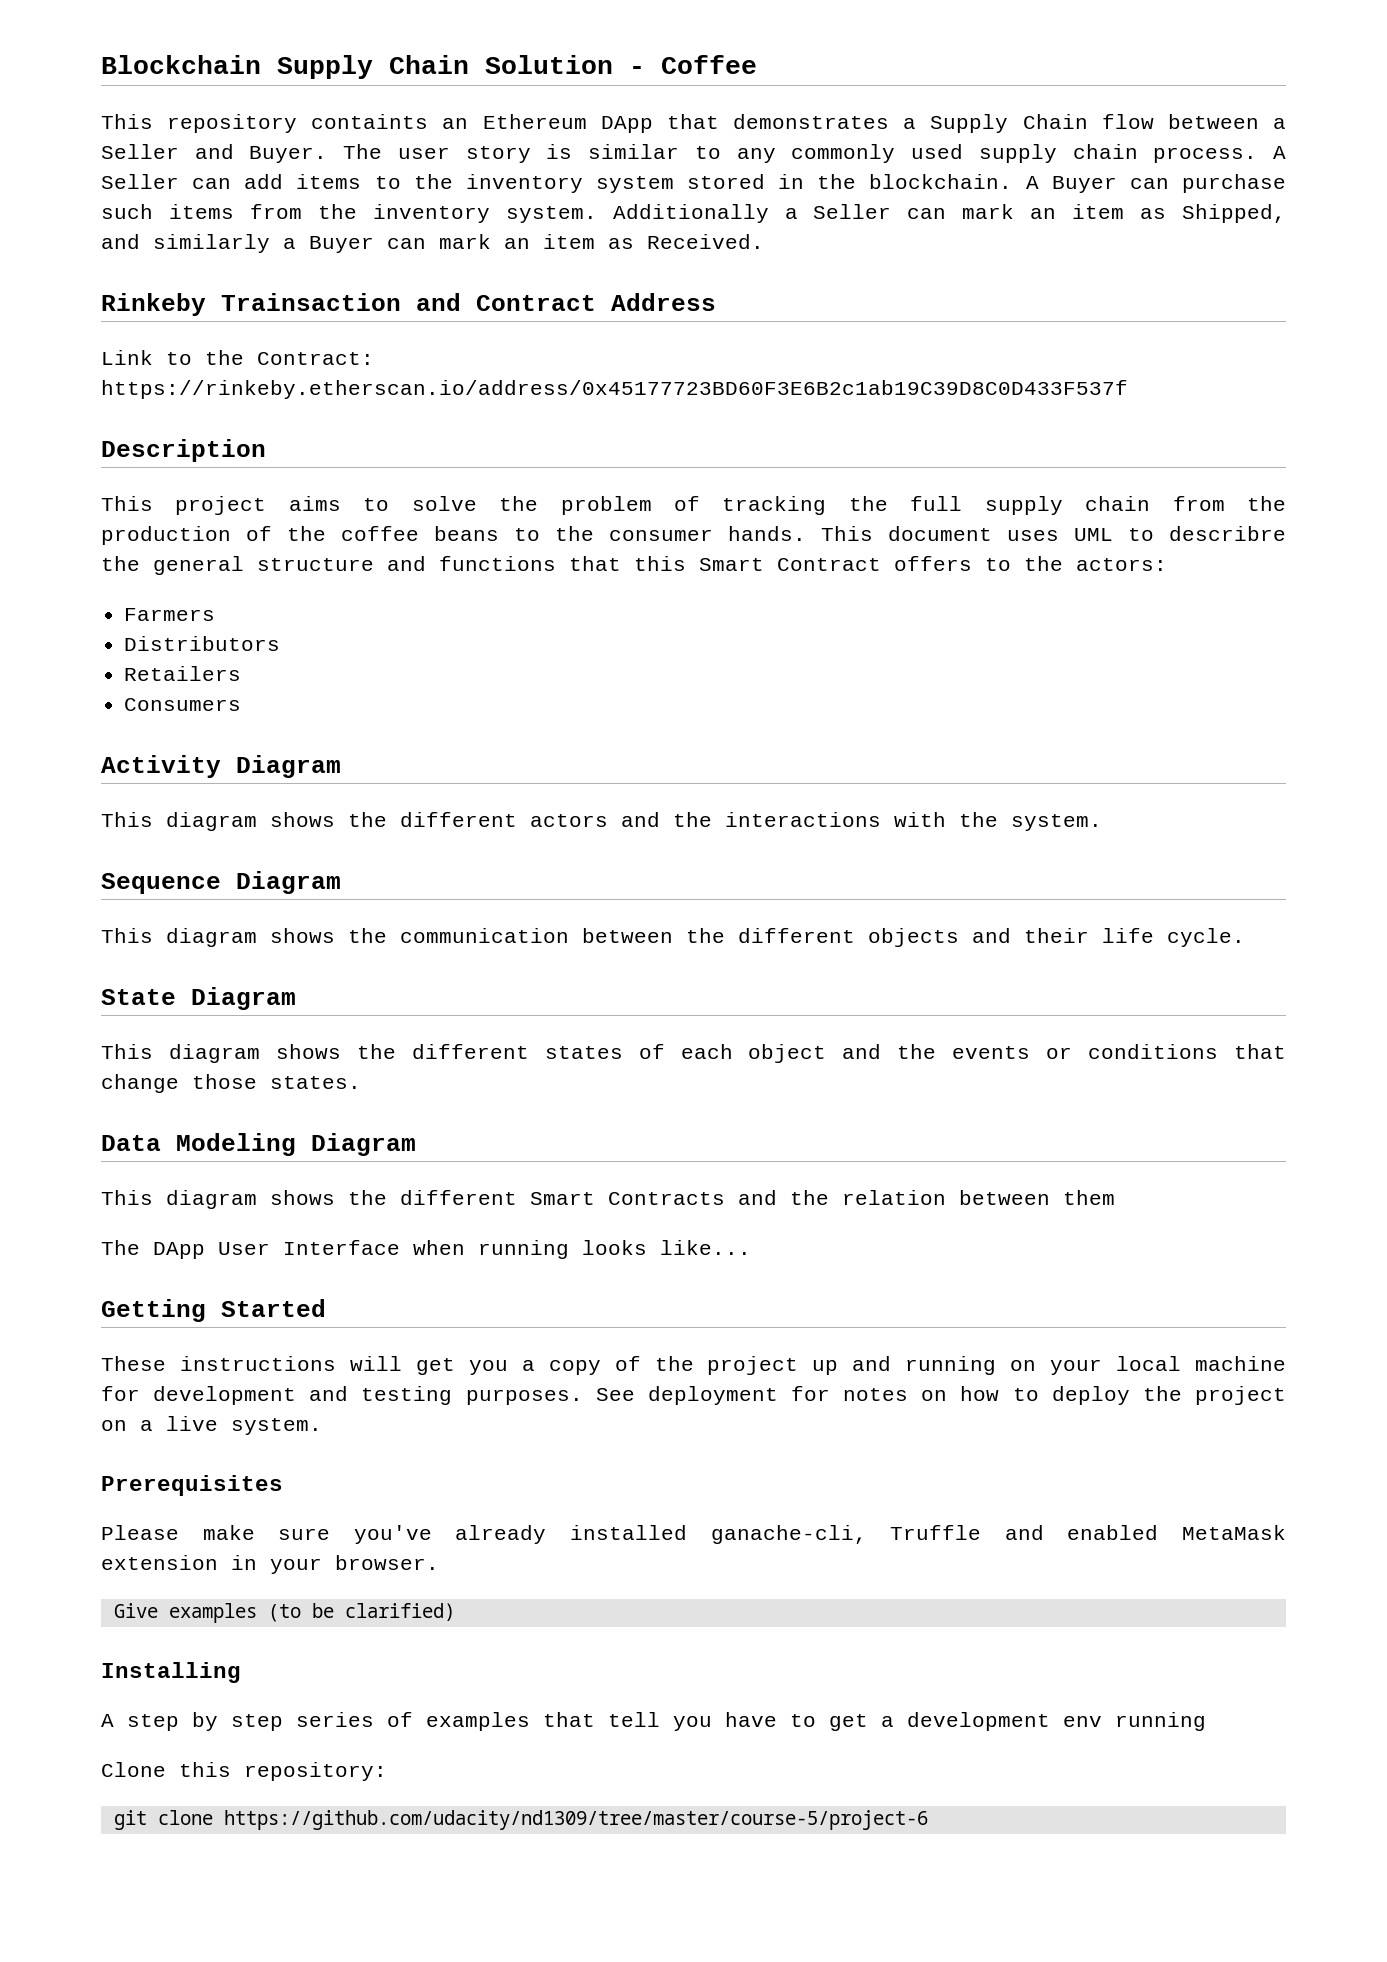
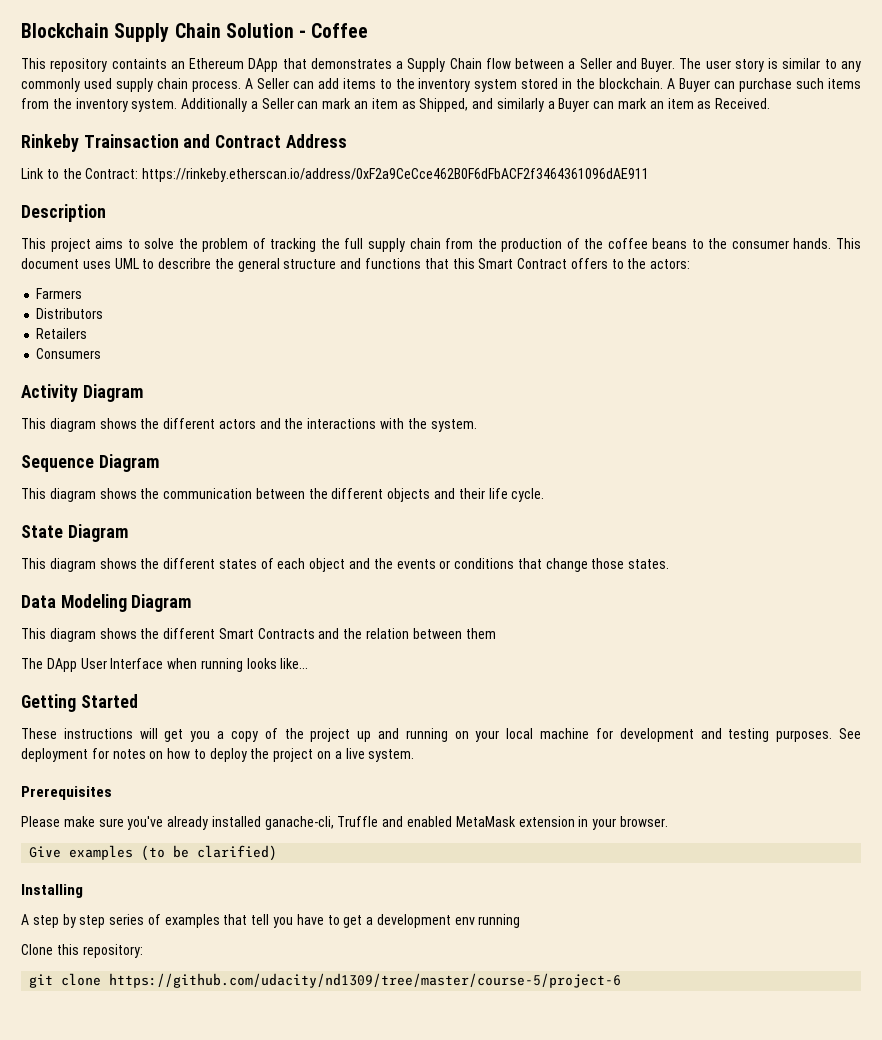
[101,380,1128,399] https://rinkeby.etherscan.io/address/0x45177723BD60F3E6B2c1ab19C39D8C0D433F537f -> [142,168,650,182] https://rinkeby.etherscan.io/address/0xF2a9CeCce462B0F6dFbACF2f3464361096dAE911

